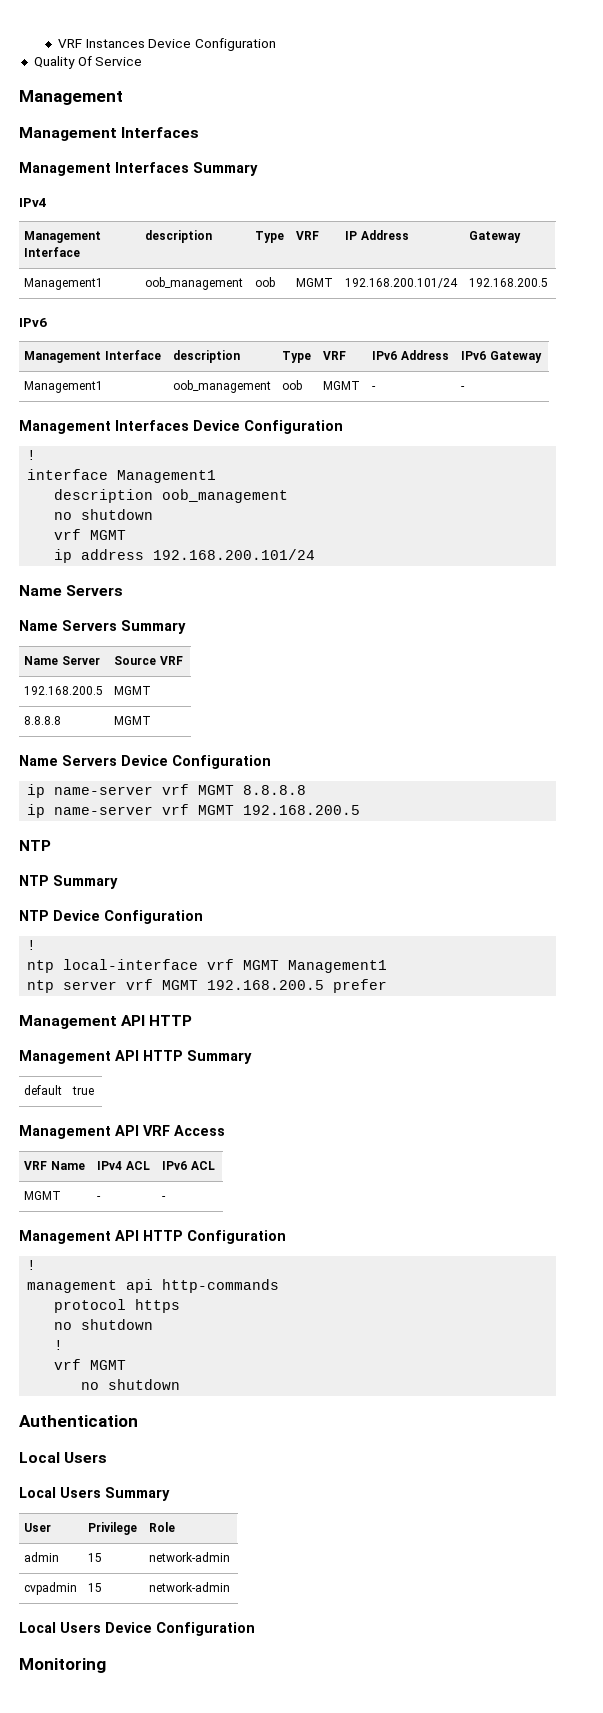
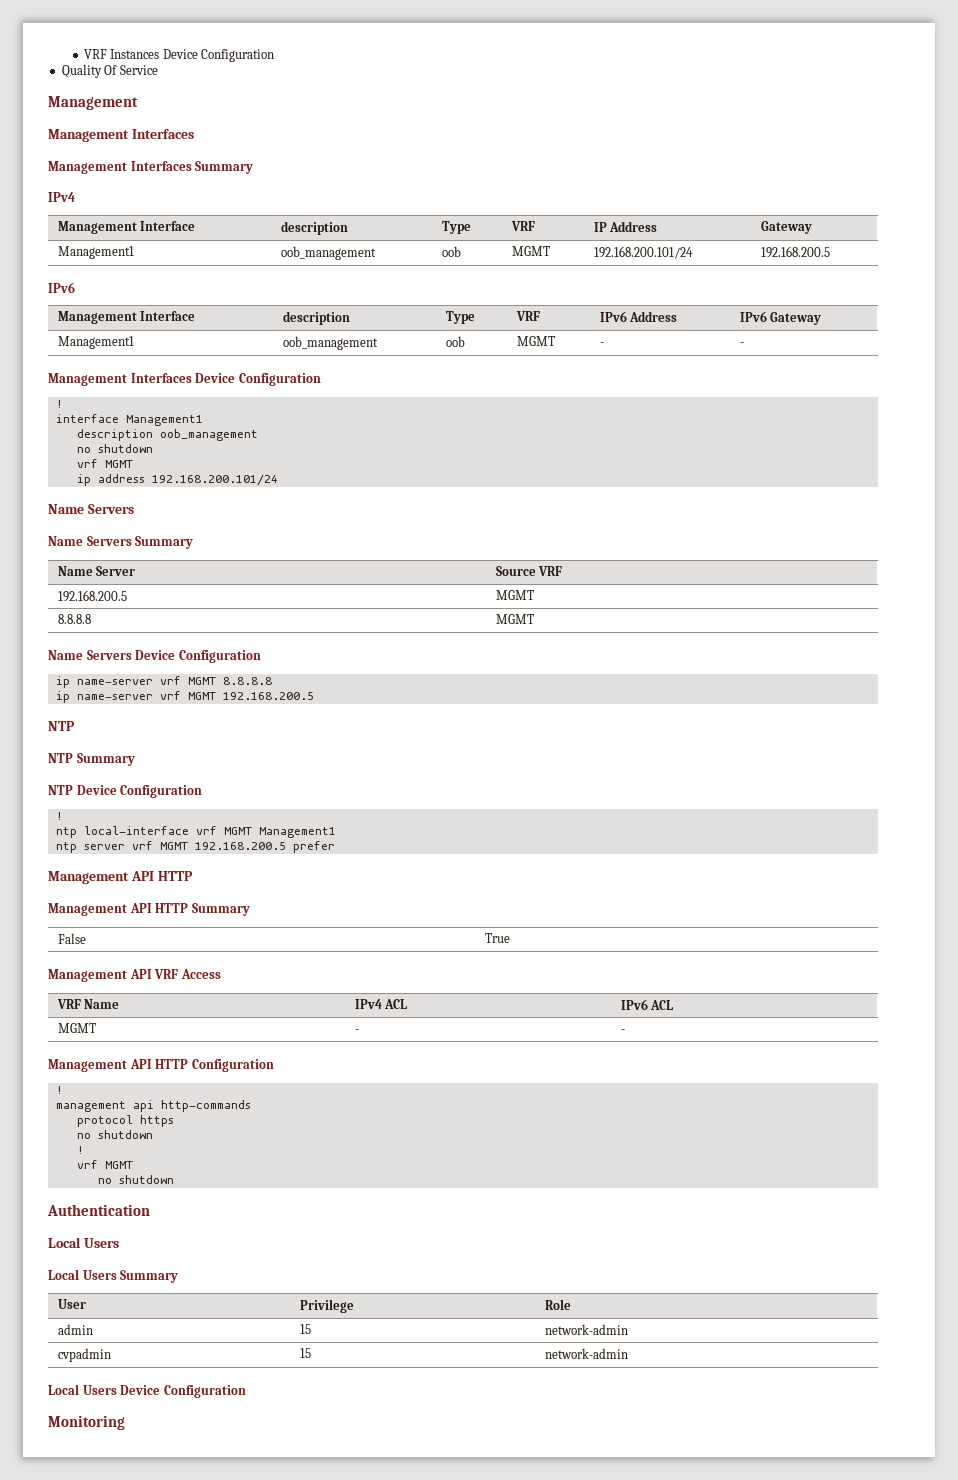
[24,1085,63,1095] [72,1086,95,1095] default | true -> [57,933,86,944] [484,933,510,943] False | True

